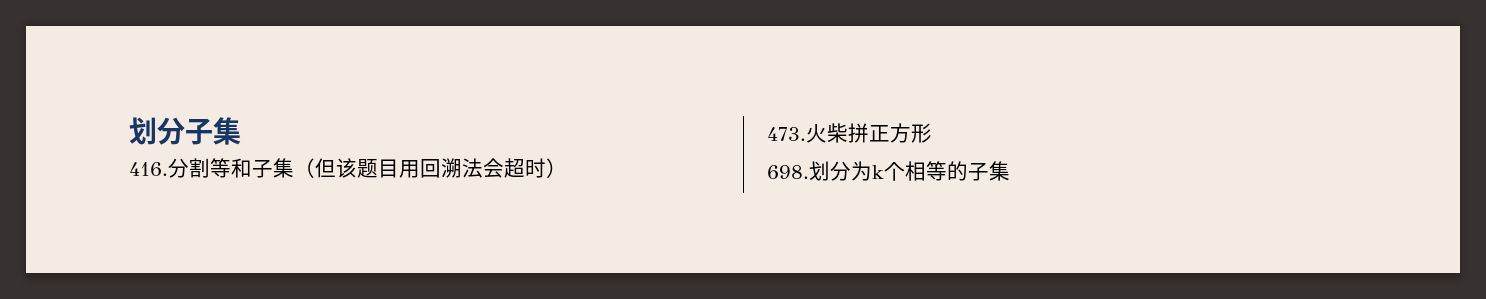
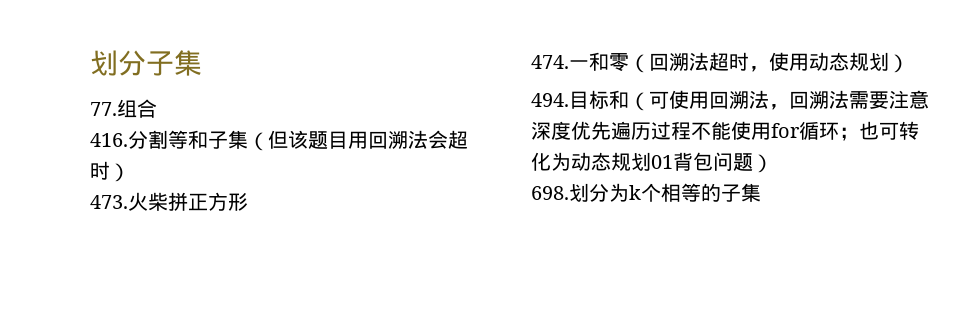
(241, 131) none -> [90,99,157,118] // 77.组合
(932, 133) none -> [531,52,909,73] [531,90,929,111] [531,121,919,141] [531,152,773,173] // 474.一和零（回溯法超时，使用动态规划） // 494.目标和（可使用回溯法，回溯法需要注意深度优先遍历过程不能使用for循环；也可转化为动态规划01背包问题）

